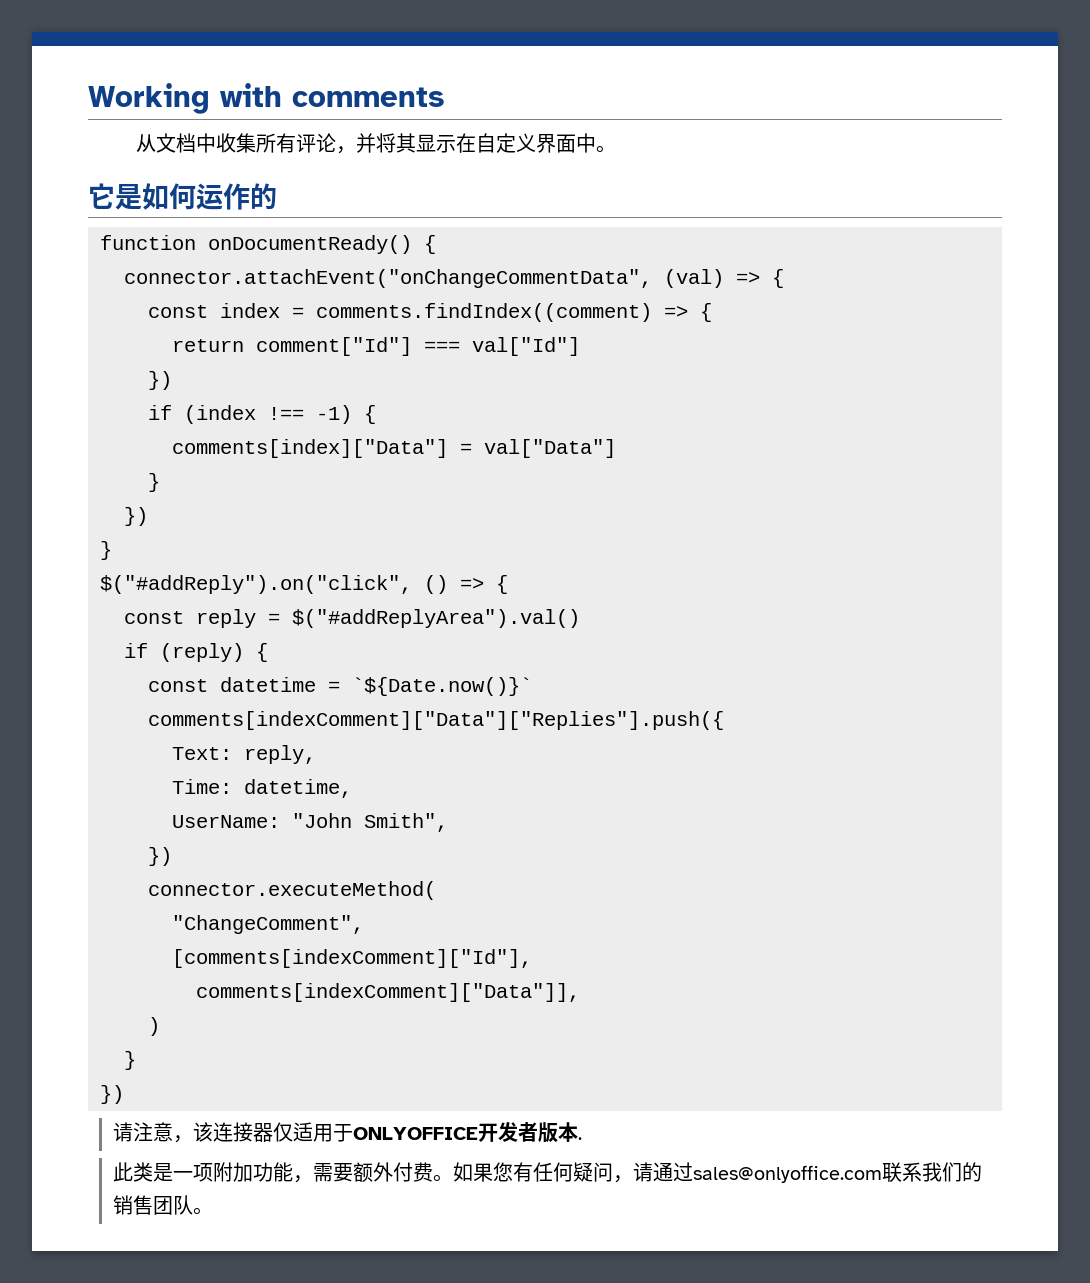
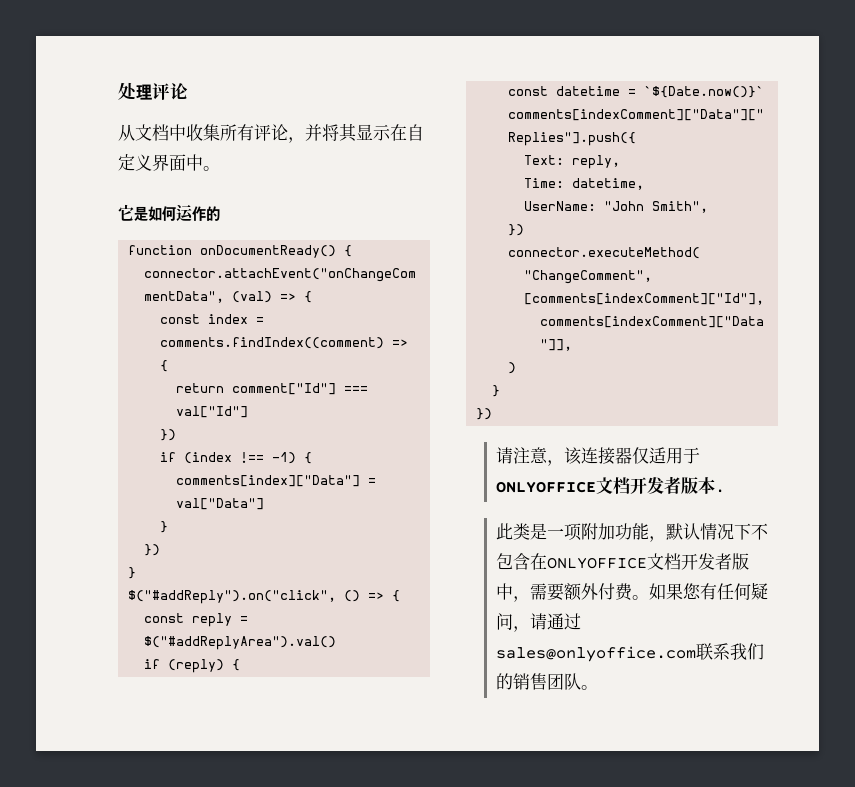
[88,83,445,114] Working with comments -> [118,82,188,100] 处理评论
(479, 1133) none -> [596,477,631,494] 文档
(314, 1179) none -> [666,523,769,540] [496,553,750,570] [496,583,531,602] 默认情况下不包含在ONLYOFFICE文档开发者版中，

